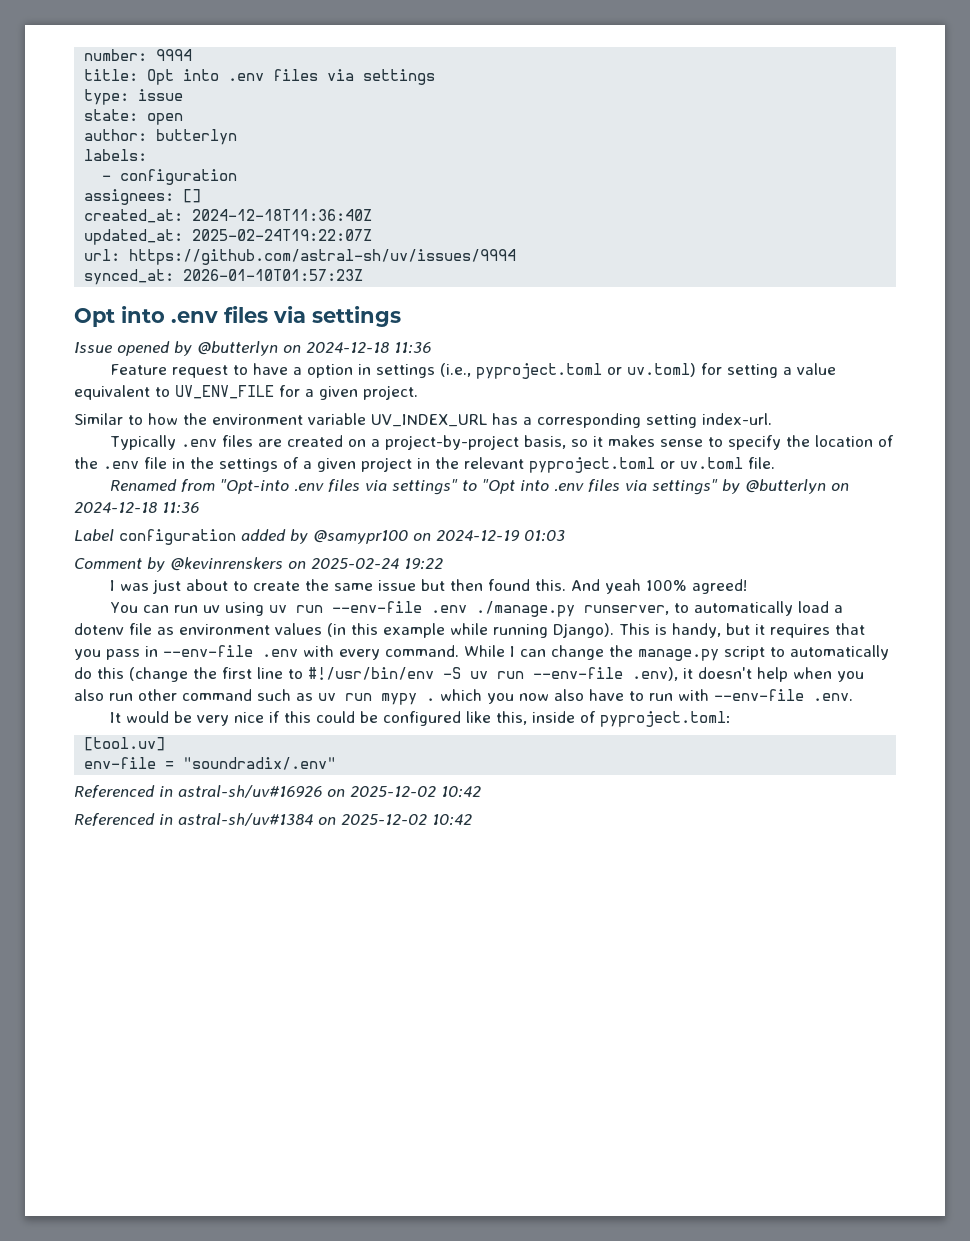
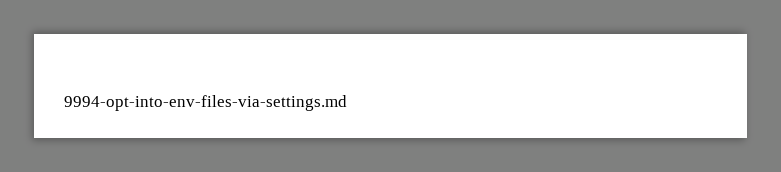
[84,49,193,61] [84,69,436,85] [84,89,184,105] [84,109,184,125] [84,129,238,145] [84,149,148,161] [102,169,238,185] [84,189,202,205] [84,209,373,223] [84,229,373,245] [84,249,517,265] [84,269,364,285] [74,306,401,327] [74,341,431,356] [109,363,836,379] [74,385,418,400] [74,413,772,428] [109,435,894,450] [74,457,775,473] [109,479,849,495] [74,502,199,514] [74,529,565,545] [74,557,443,572] [109,579,747,594] [109,601,843,617] [74,623,865,638] [74,645,889,661] [74,667,864,682] [74,689,853,705] [109,711,731,727] [84,737,166,751] [84,757,337,770] [74,785,481,798] [74,813,472,826] number: 9994 // title: Opt into .env files via settings // type: issue // state: open // author: butterlyn // labels: // - configuration // assignees: [] // created_at: 2024-12-18T11:36:40Z // updated_at: 2025-02-24T19:22:07Z // url: https://github.com/astral-sh/uv/issues/9994 // synced_at: 2026-01-10T01:57:23Z // Opt into .env files via settings // Issue opened by @butterlyn on 2024-12-18 11:36 // Feature request to have a option in settings (i.e., pyproject.toml or uv.toml) for setting a value equivalent to UV_ENV_FILE for a given project. // Similar to how the environment variable UV_INDEX_URL has a corresponding setting index-url. // Typically .env files are created on a project-by-project basis, so it makes sense to specify the location of the .env file in the settings of a given project in the relevant pyproject.toml or uv.toml file. // Renamed from "Opt-into .env files via settings" to "Opt into .env files via settings" by @butterlyn on 2024-12-18 11:36 // Label configuration added by @samypr100 on 2024-12-19 01:03 // Comment by @kevinrenskers on 2025-02-24 19:22 // I was just about to create the same issue but then found this. And yeah 100% agreed! // You can run uv using uv run --env-file .env ./manage.py runserver, to automatically load a dotenv file as environment values (in this example while running Django). This is handy, but it requires that you pass in --env-file .env with every command. While I can change the manage.py script to automatically do this (change the first line to #!/usr/bin/env -S uv run --env-file .env), it doesn't help when you also run other command such as uv run mypy . which you now also have to run with --env-file .env. // It would be very nice if this could be configured like this, inside of pyproject.toml: // [tool.uv] // env-file = "soundradix/.env" // Referenced in astral-sh/uv#16926 on 2025-12-02 10:42 // Referenced in astral-sh/uv#1384 on 2025-12-02 10:42 -> [64,95,347,111] 9994-opt-into-env-files-via-settings.md

